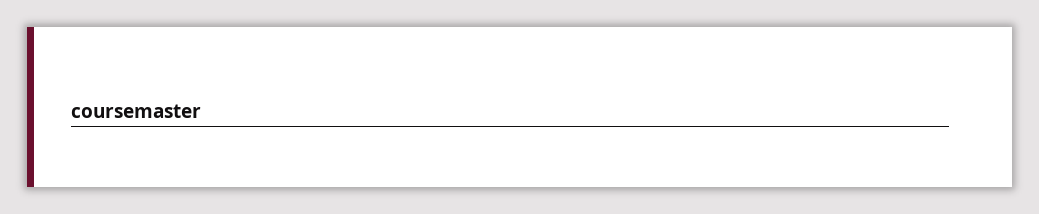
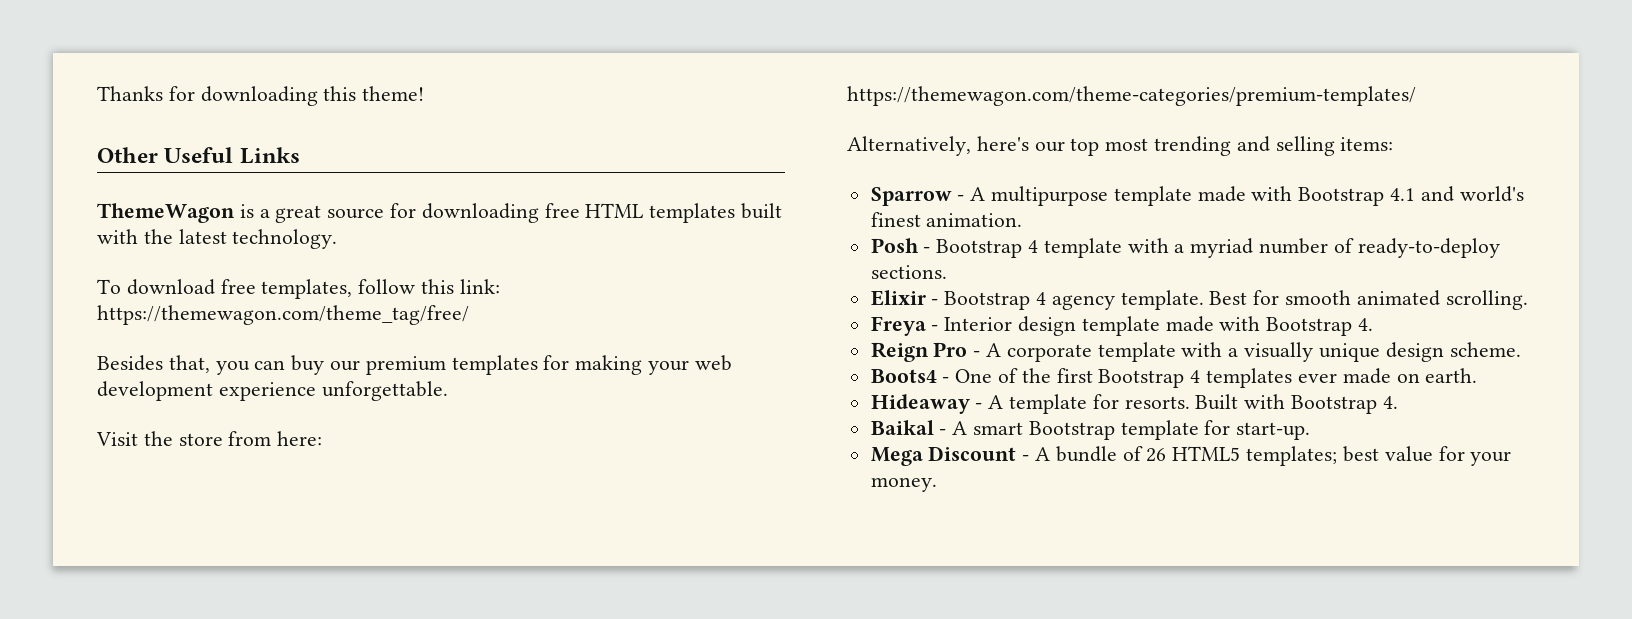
[71,104,201,118] coursemaster -> [97,86,425,106] [97,147,300,164] [97,203,783,223] [97,229,338,249] [97,279,500,299] [97,305,469,325] [97,355,732,375] [97,381,448,401] [96,431,323,446] [847,86,1416,106] [847,136,1394,156] [870,186,1524,206] [870,212,1023,227] [870,238,1500,258] [870,265,947,279] [870,290,1528,310] [870,316,1374,336] [870,342,1521,362] [870,368,1478,388] [870,394,1398,414] [870,420,1311,440] [870,446,1512,466] [870,477,937,492] Thanks for downloading this theme! // Other Useful Links // ThemeWagon is a great source for downloading free HTML templates built with the latest technology. // To download free templates, follow this link: https://themewagon.com/theme_tag/free/ // Besides that, you can buy our premium templates for making your web development experience unforgettable. // Visit the store from here: https://themewagon.com/theme-categories/premium-templates/ // Alternatively, here's our top most trending and selling items: // Sparrow - A multipurpose template made with Bootstrap 4.1 and world's finest animation. // Posh - Bootstrap 4 template with a myriad number of ready-to-deploy sections. // Elixir - Bootstrap 4 agency template. Best for smooth animated scrolling. // Freya - Interior design template made with Bootstrap 4. // Reign Pro - A corporate template with a visually unique design scheme. // Boots4 - One of the first Bootstrap 4 templates ever made on earth. // Hideaway - A template for resorts. Built with Bootstrap 4. // Baikal - A smart Bootstrap template for start-up. // Mega Discount - A bundle of 26 HTML5 templates; best value for your money.

